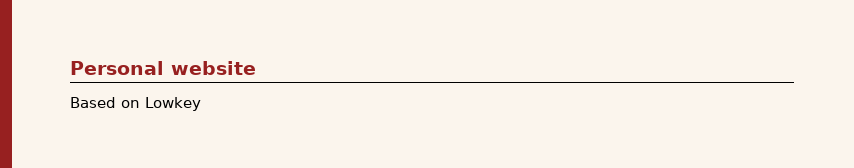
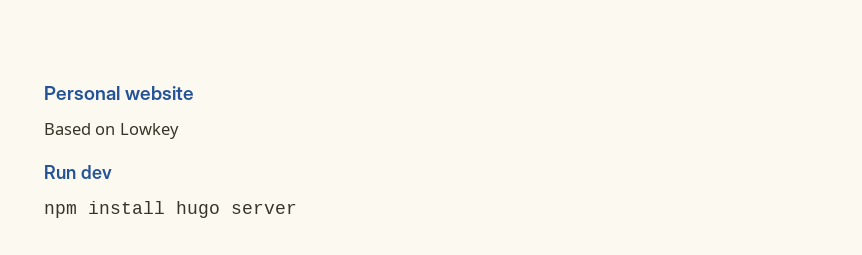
(201, 104) none -> [44,165,112,179] [44,201,297,218] // Run dev // npm install hugo server

